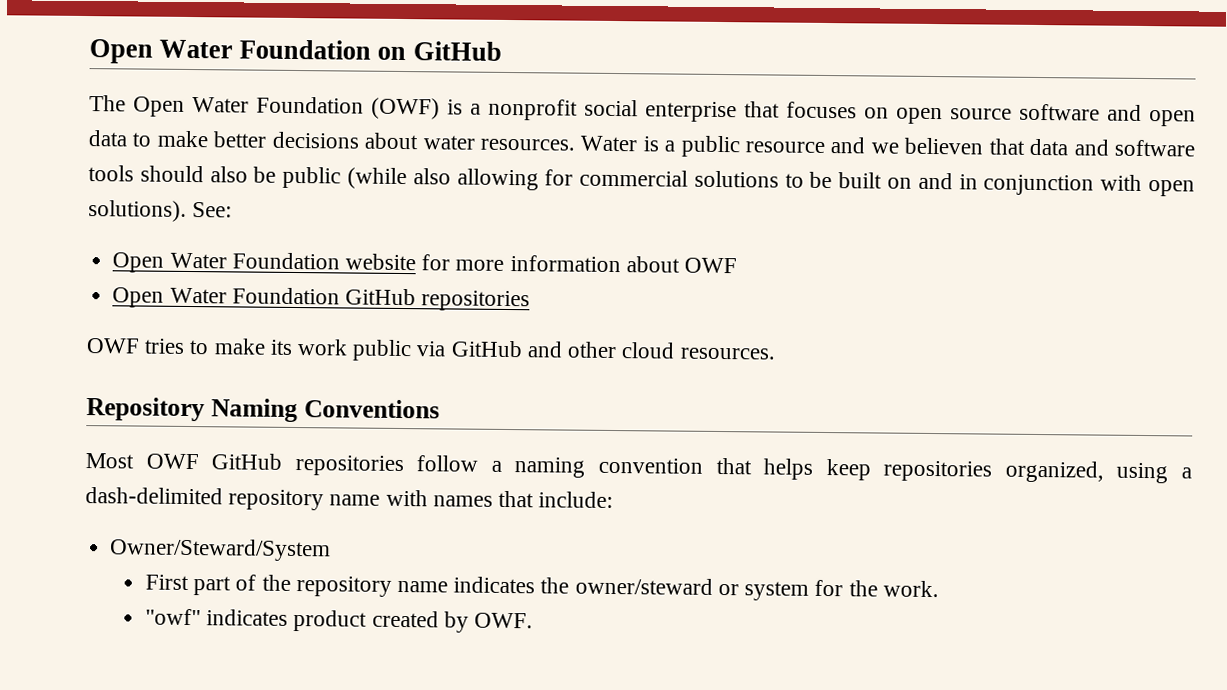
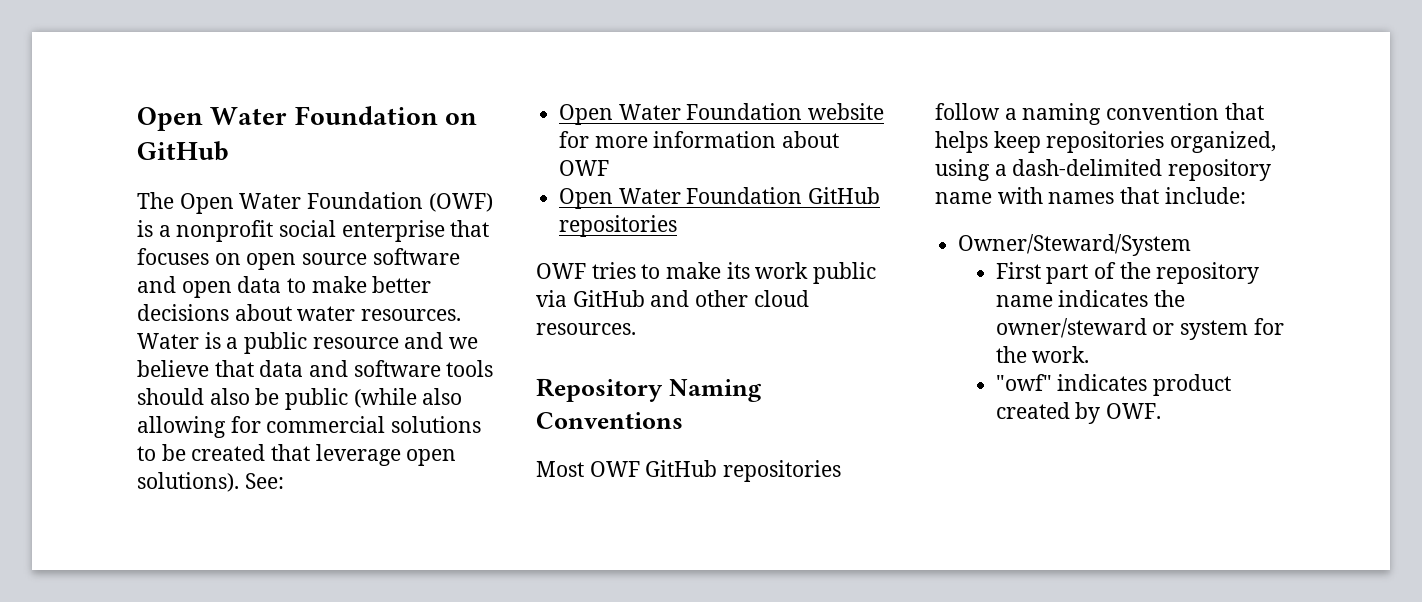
[904,137,984,155] believen -> [137,360,209,377] believe
[838,172,1143,196] built on and in conjunction with -> [191,444,401,466] created that leverage

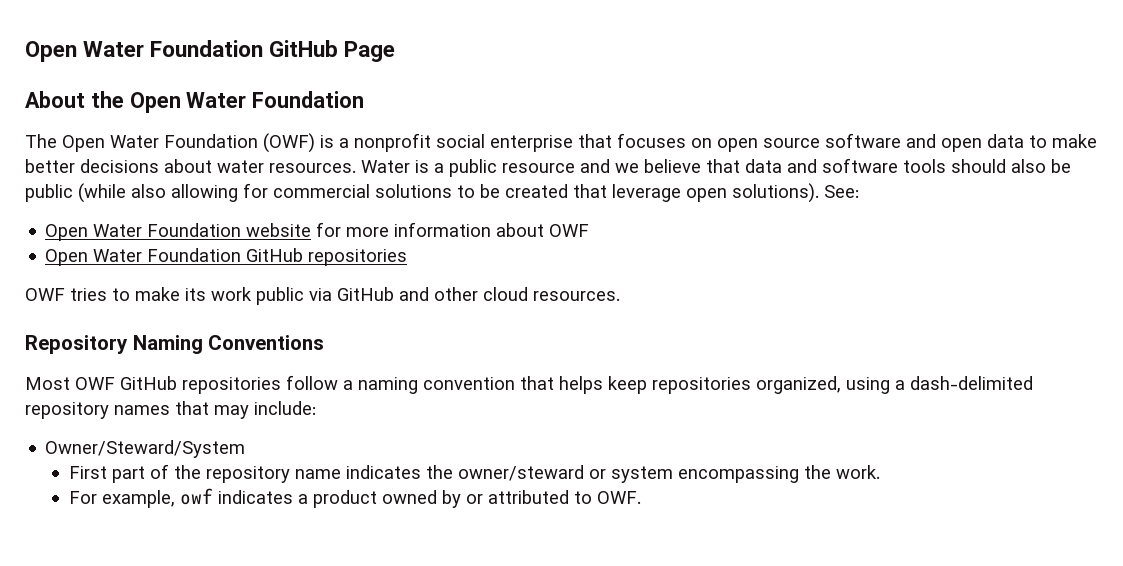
[137,106,477,131] [137,141,229,161] Open Water Foundation on GitHub -> [25,40,396,62] [25,91,365,113] Open Water Foundation GitHub Page // About the Open Water Foundation
[935,187,1043,204] name with -> (109, 410) none
(1160, 195) none -> [214,405,249,419] may
[1253,318,1284,335] for -> [677,466,799,483] encompassing
[995,374,1232,396] [995,402,1101,424] "owf" indicates product created by -> [68,488,592,508] For example, owf indicates a product owned by or attributed to

